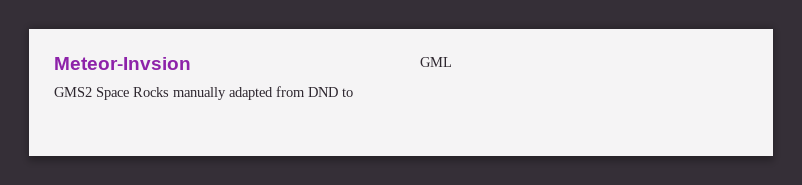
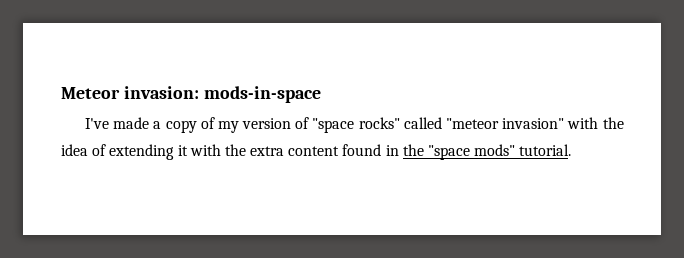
[54,57,191,70] [54,86,353,100] [420,57,452,67] Meteor-Invsion // GMS2 Space Rocks manually adapted from DND to GML -> [61,86,321,103] [85,117,624,133] [61,144,572,160] Meteor invasion: mods-in-space // I've made a copy of my version of "space rocks" called "meteor invasion" with the idea of extending it with the extra content found in the "space mods" tutorial.

